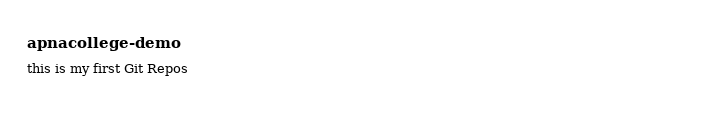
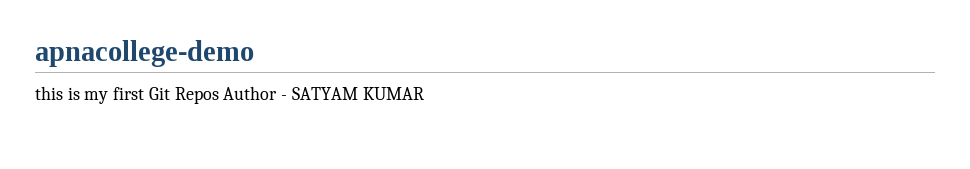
(188, 70) none -> [223,86,424,100] Author - SATYAM KUMAR

